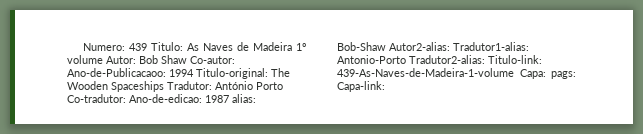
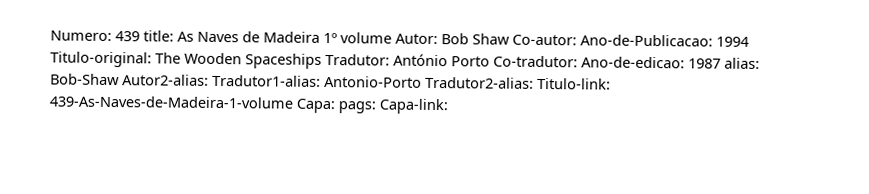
[150,42,183,51] Titulo: -> [143,30,174,42] title:
[67,68,166,77] Ano-de-Publicacaoo: -> [580,34,713,47] Ano-de-Publicacao:

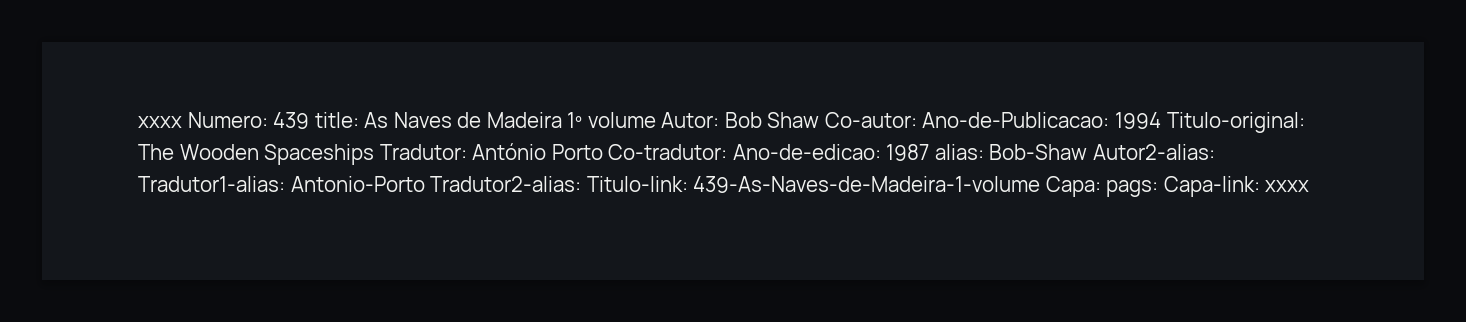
(50, 36) none -> [138,116,182,128] xxxx
(448, 106) none -> [1265,180,1310,192] xxxx

